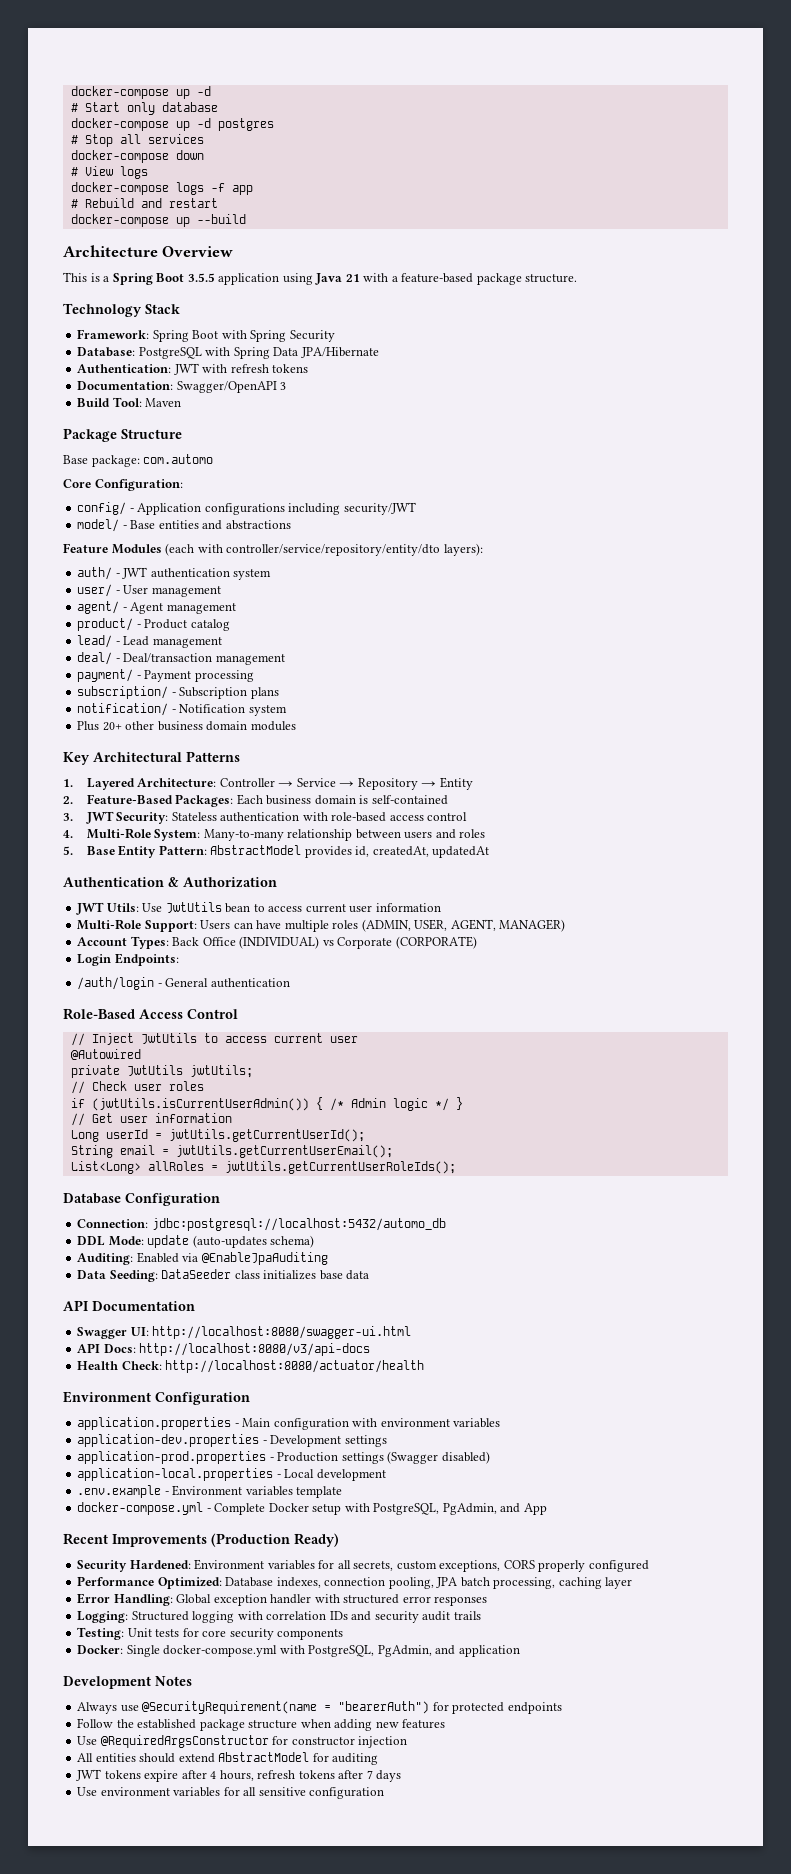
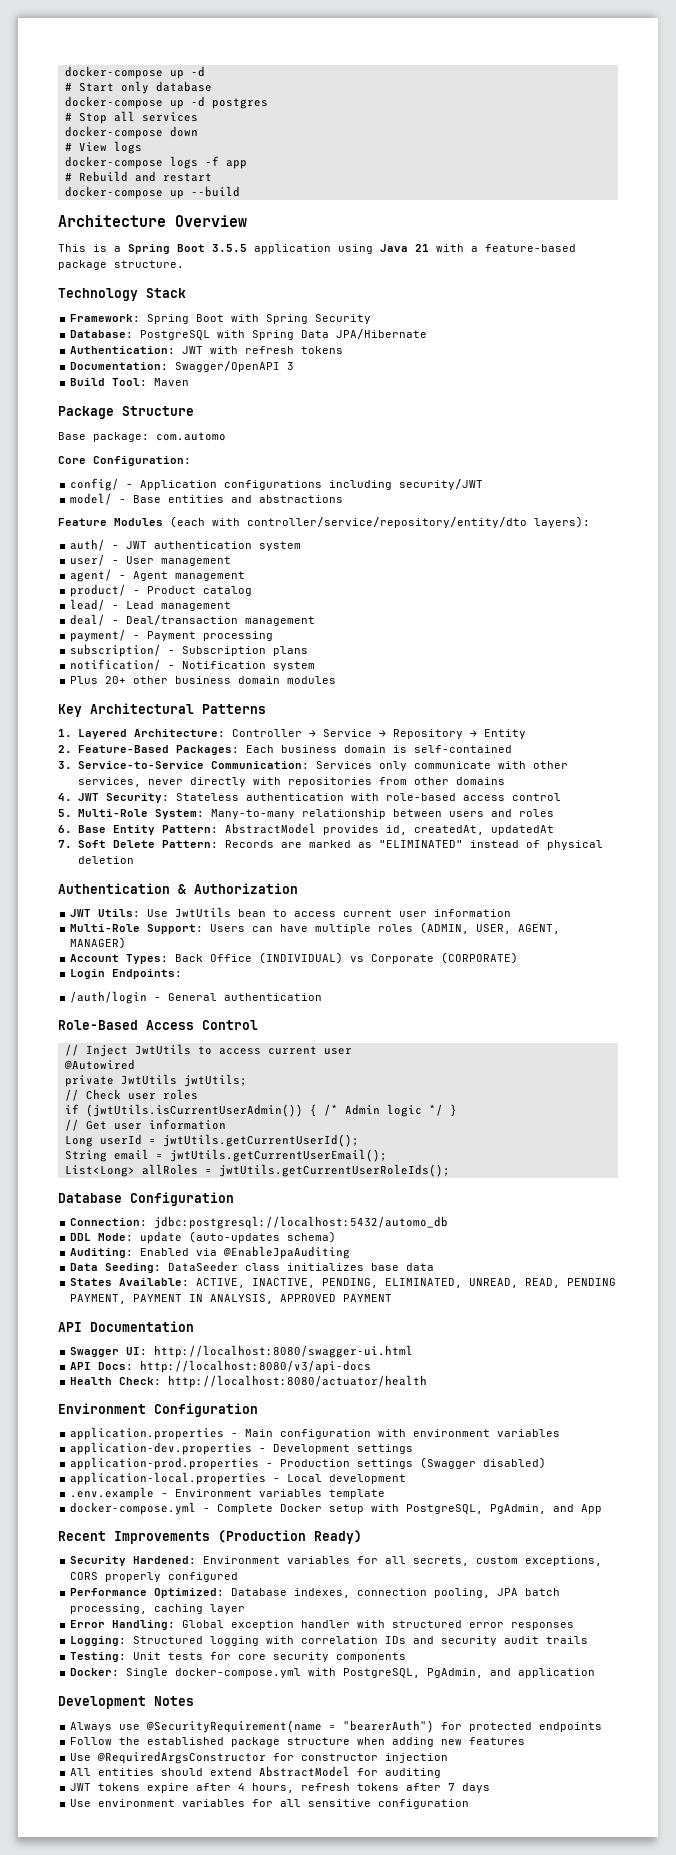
(73, 817) none -> [77,761,568,771] [77,777,505,787] [58,793,72,801] Service-to-Service Communication: Services only communicate with other services, never directly with repositories from other domains // 4.
[63,830,73,838] 4. -> [58,809,72,817] 5.
[63,846,73,855] 5. -> [58,825,72,833] 6.
(490, 852) none -> [58,840,603,850] [77,856,134,864] // 7. Soft Delete Pattern: Records are marked as "ELIMINATED" instead of physical deletion
(370, 1275) none -> [70,1278,617,1288] [70,1294,393,1304] // States Available: ACTIVE, INACTIVE, PENDING, ELIMINATED, UNREAD, READ, PENDING PAYMENT, PAYMENT IN ANALYSIS, APPROVED PAYMENT

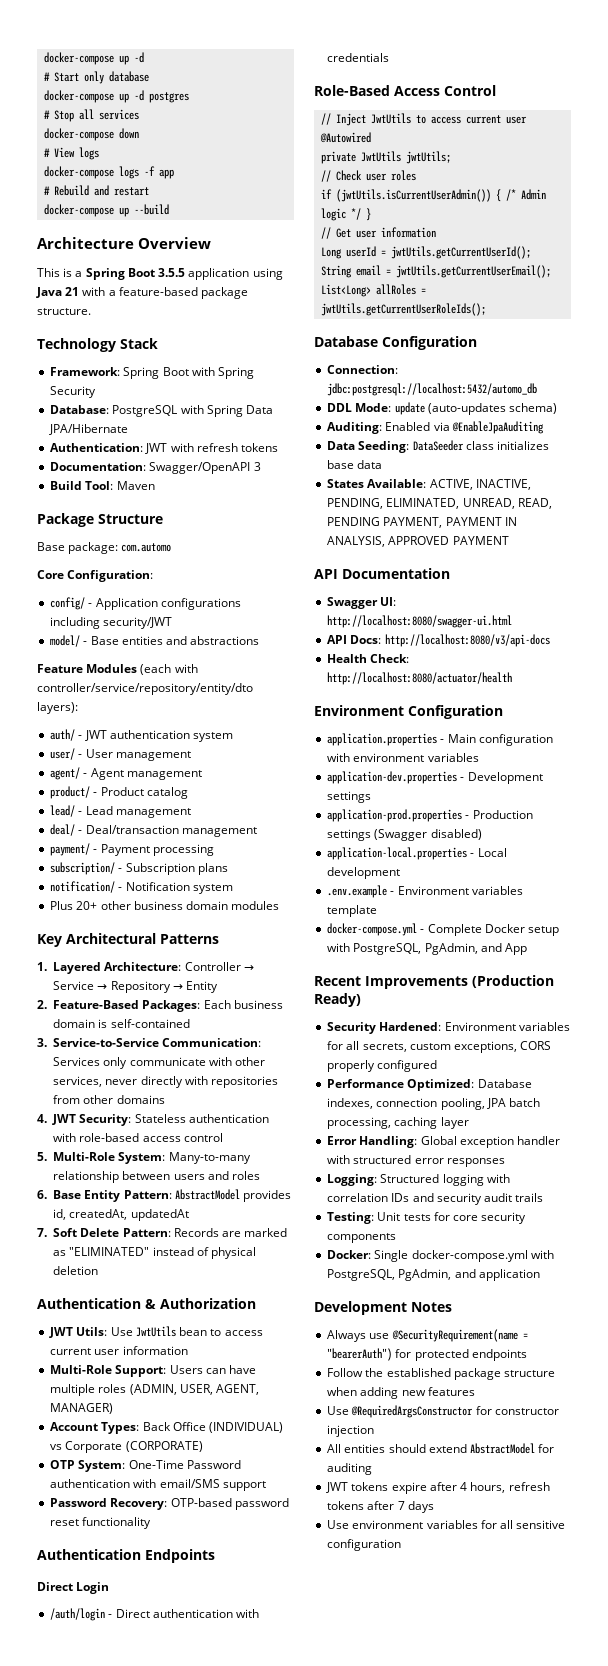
(519, 958) none -> [50,1460,241,1472] [50,1479,266,1491] [50,1498,289,1510] [50,1517,152,1529] [37,1549,215,1563] [37,1582,73,1591] OTP System: One-Time Password authentication with email/SMS support // Password Recovery: OTP-based password reset functionality // Authentication Endpoints // Direct
[112,969,183,979] Endpoints: -> (110, 1588) none
[168,993,323,1001] General authentication -> [115,1609,260,1618] [327,53,390,62] Direct authentication with credentials

